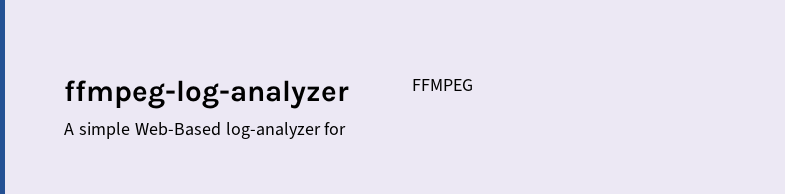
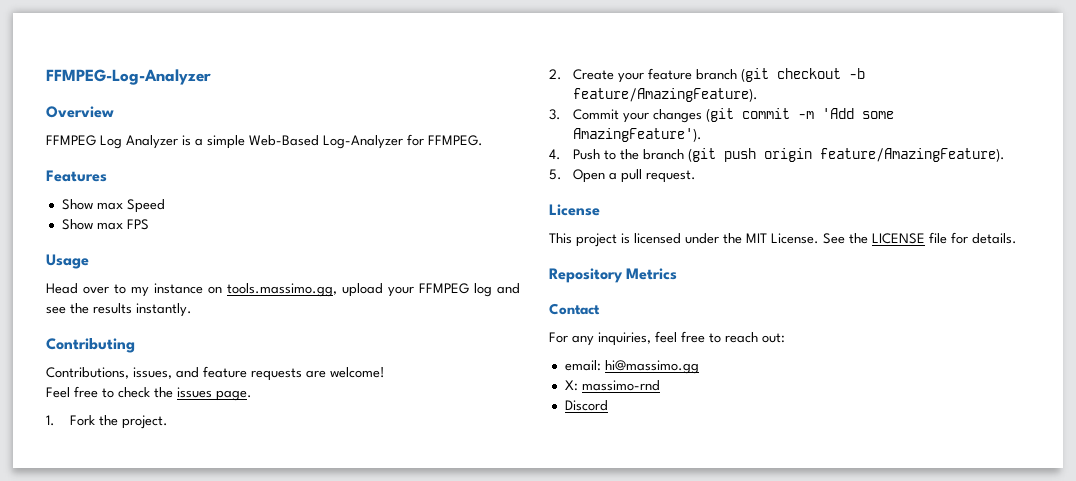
[64,80,349,109] [64,122,347,139] [412,79,473,91] ffmpeg-log-analyzer // A simple Web-Based log-analyzer for FFMPEG -> [46,69,211,85] [46,106,114,118] [46,134,483,149] [46,170,107,182] [61,199,165,213] [61,219,149,230] [46,254,89,269] [46,283,520,297] [46,303,192,317] [46,338,135,353] [46,366,385,381] [46,386,252,401] [46,415,169,429] [549,68,866,83] [573,88,759,102] [549,108,895,123] [573,128,703,142] [549,148,1006,162] [549,169,697,183] [549,204,600,216] [549,232,1017,247] [549,268,678,283] [549,303,600,315] [549,331,785,346] [564,360,699,374] [564,380,660,391] [564,400,608,411] FFMPEG-Log-Analyzer // Overview // FFMPEG Log Analyzer is a simple Web-Based Log-Analyzer for FFMPEG. // Features // Show max Speed // Show max FPS // Usage // Head over to my instance on tools.massimo.gg, upload your FFMPEG log and see the results instantly. // Contributing // Contributions, issues, and feature requests are welcome! // Feel free to check the issues page. // 1. Fork the project. // 2. Create your feature branch (git checkout -b feature/AmazingFeature). // 3. Commit your changes (git commit -m 'Add some AmazingFeature'). // 4. Push to the branch (git push origin feature/AmazingFeature). // 5. Open a pull request. // License // This project is licensed under the MIT License. See the LICENSE file for details. // Repository Metrics // Contact // For any inquiries, feel free to reach out: // email: hi@massimo.gg // X: massimo-rnd // Discord

